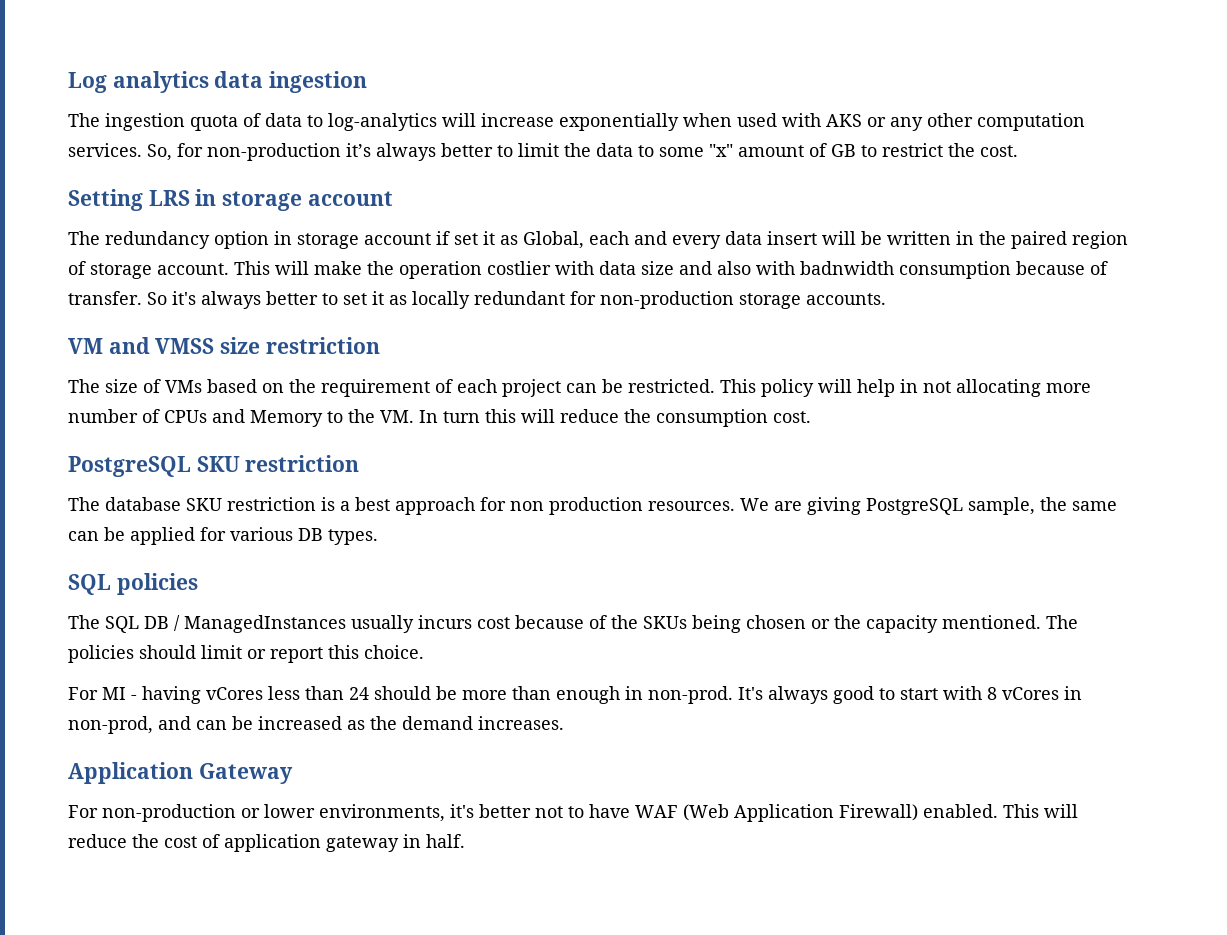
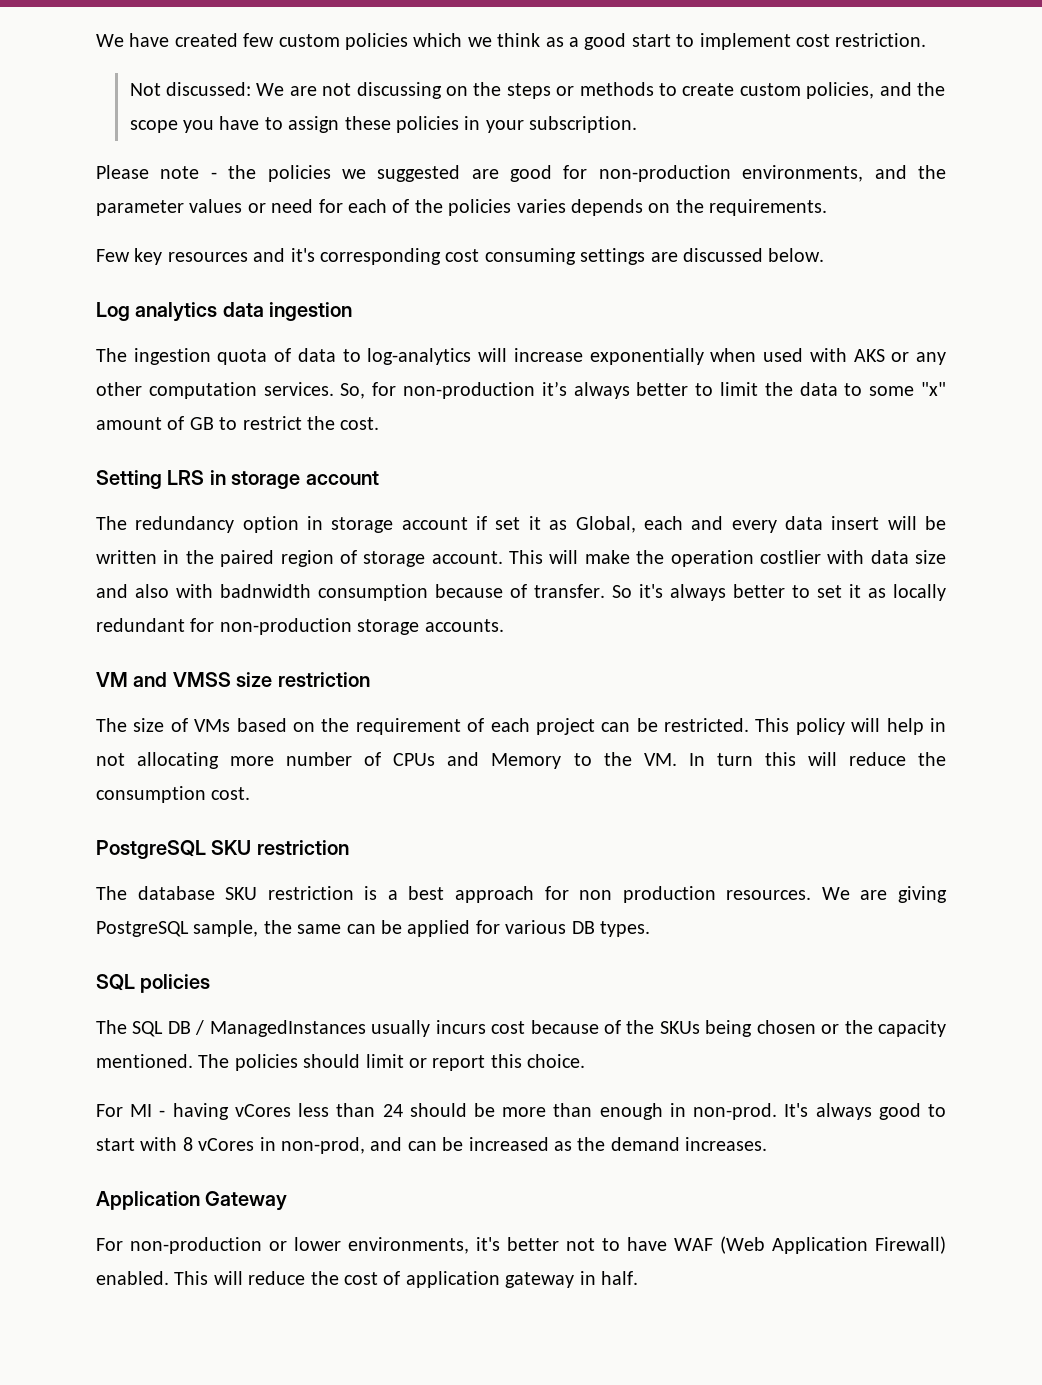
(68, 82) none -> [96,33,927,50] [129,82,945,99] [129,116,638,133] [96,165,946,182] [96,199,828,216] [96,248,825,265] We have created few custom policies which we think as a good start to implement cost restriction. // Not discussed: We are not discussing on the steps or methods to create custom policies, and the scope you have to assign these policies in your subscription. // Please note - the policies we suggested are good for non-production environments, and the parameter values or need for each of the policies varies depends on the requirements. // Few key resources and it's corresponding cost consuming settings are discussed below. //

